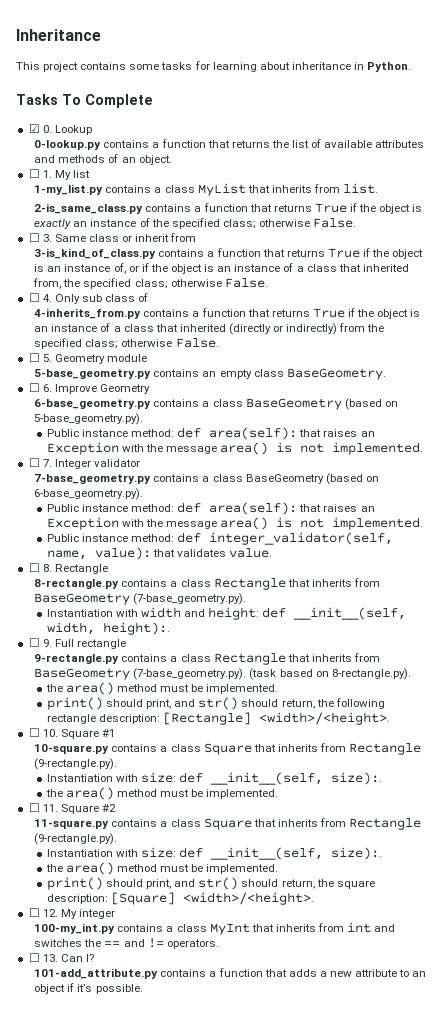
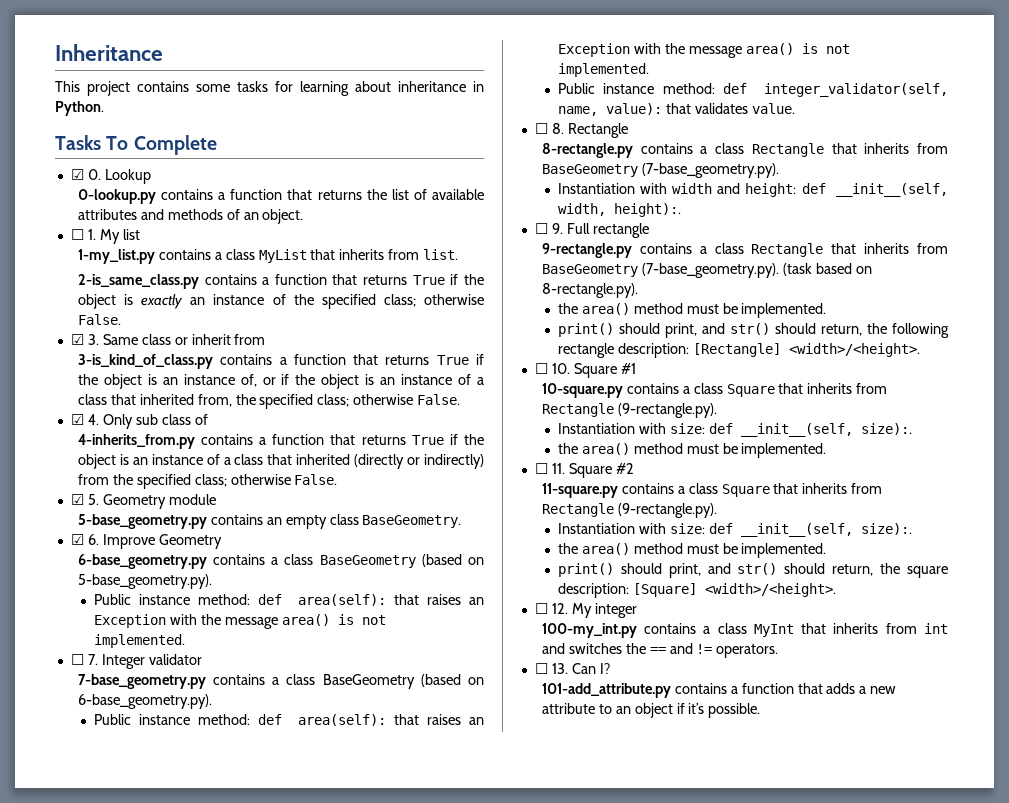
[28,233,40,242] ☐ -> [70,334,84,345] ☑
[28,293,40,302] ☐ -> [70,414,84,425] ☑
[28,353,40,362] ☐ -> [70,494,84,505] ☑
[28,383,40,392] ☐ -> [70,534,84,545] ☑

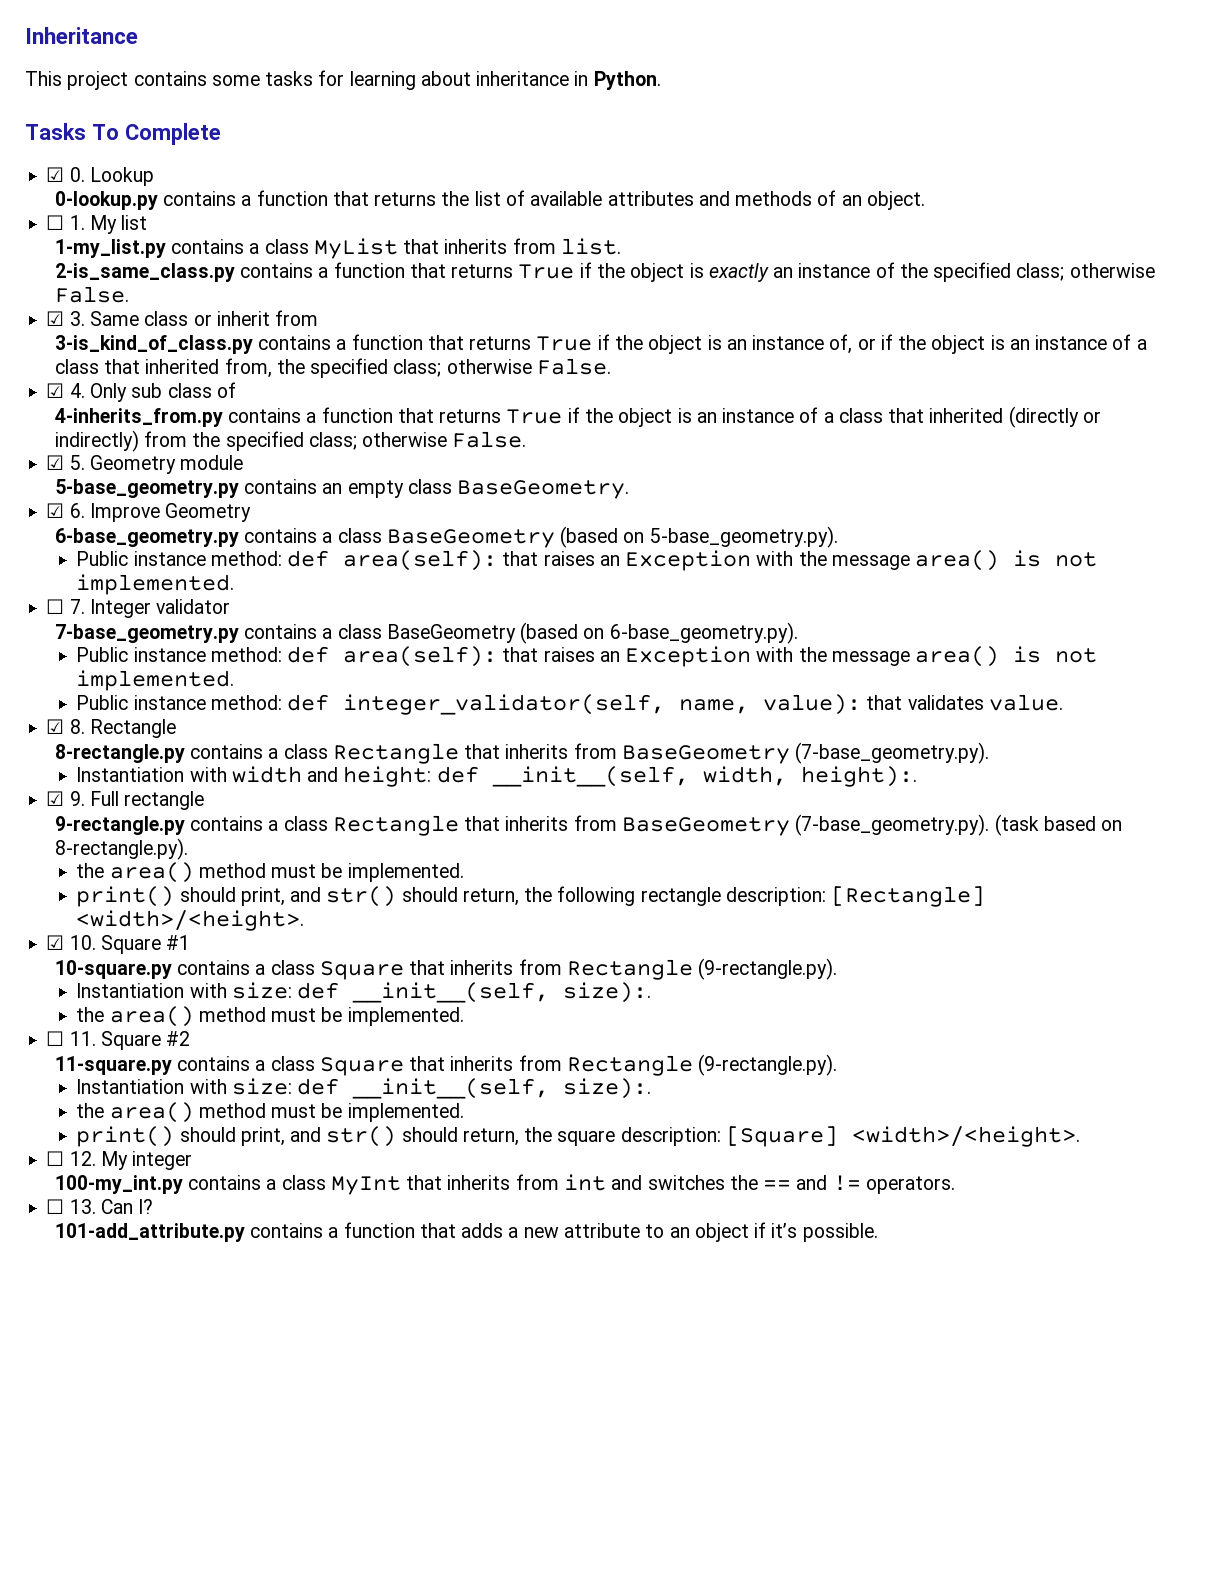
[534,123,548,134] ☐ -> [46,719,65,734] ☑
[534,223,548,234] ☐ -> [46,791,65,806] ☑
[534,363,548,374] ☐ -> [46,935,65,950] ☑

